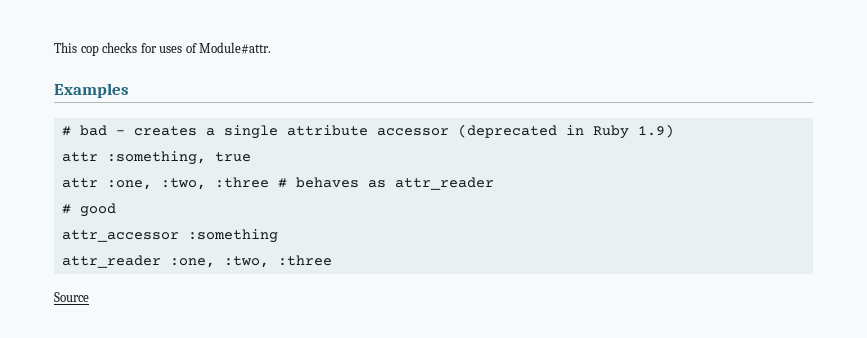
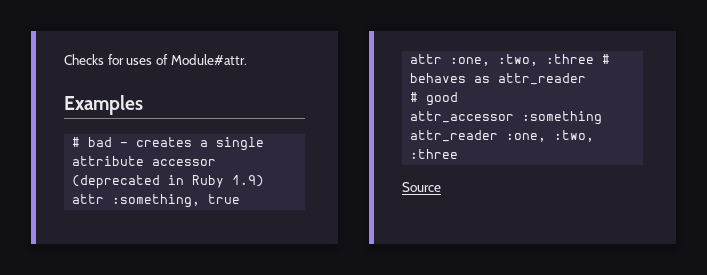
[54,42,138,56] This cop checks -> [64,54,104,65] Checks

